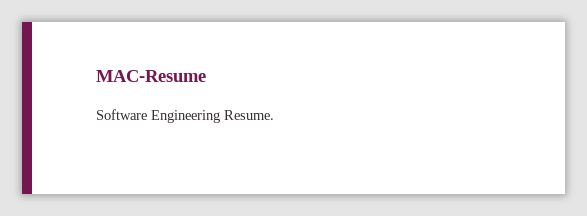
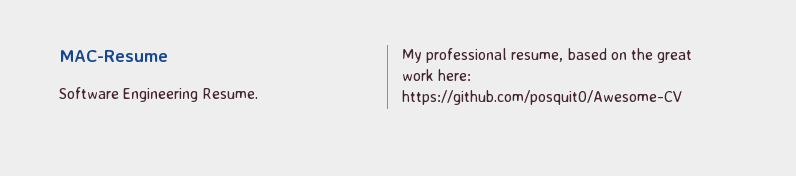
(274, 115) none -> [402,48,693,63] [402,69,472,81] [402,90,682,105] // My professional resume, based on the great work here: https://github.com/posquit0/Awesome-CV

